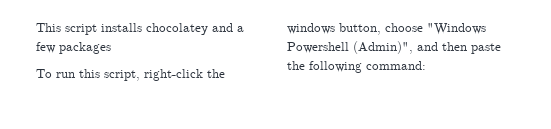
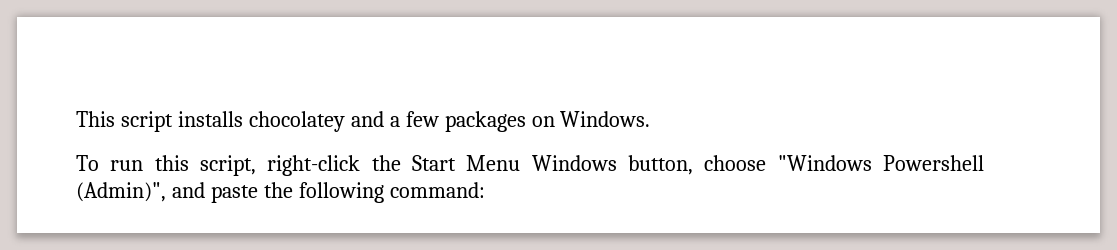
(111, 48) none -> [531,111,651,127] on Windows.
[287,23,335,34] windows -> [412,155,617,171] Start Menu Windows
[442,42,467,51] then -> (205, 190) none

